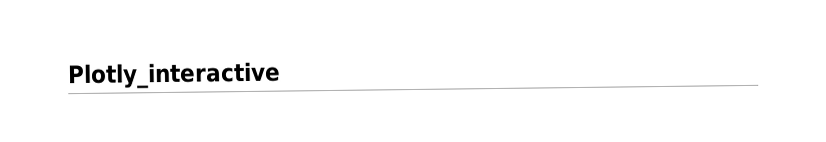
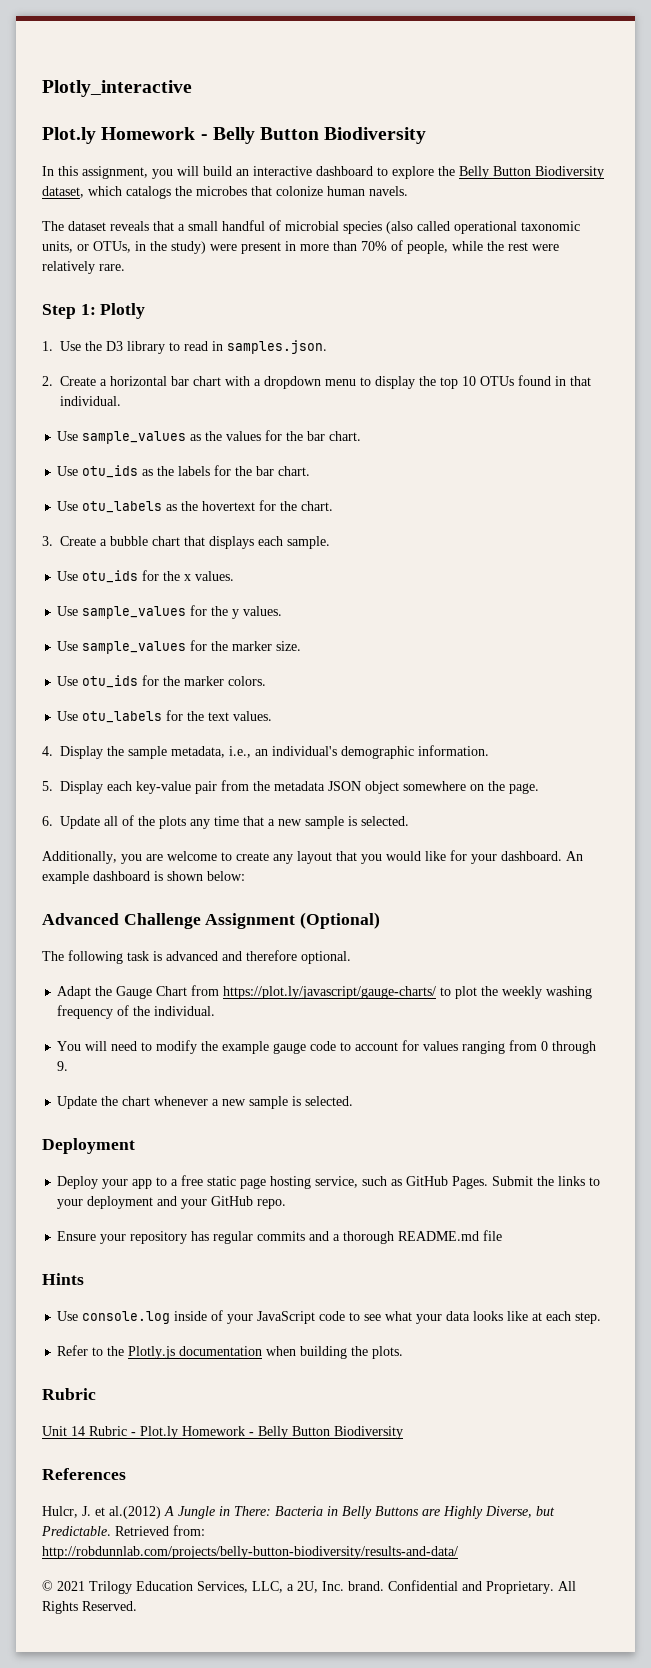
(281, 75) none -> [42,127,427,144] [42,166,604,179] [42,186,408,199] [42,220,580,234] [42,240,559,254] [42,261,125,274] [42,303,146,319] [42,340,327,354] [42,375,591,389] [60,396,121,406] [57,430,362,444] [57,465,311,478] [57,500,334,513] [42,536,330,549] [57,570,235,583] [57,605,283,619] [57,640,302,654] [57,675,267,688] [57,710,273,723] [42,745,489,759] [42,780,539,794] [42,815,409,829] [42,850,583,864] [42,871,245,884] [42,912,381,929] [42,950,351,964] [57,985,593,999] [57,1005,216,1019] [57,1040,597,1054] [57,1061,69,1071] [57,1096,354,1109] [42,1138,135,1154] [57,1175,601,1189] [57,1196,287,1209] [57,1230,503,1244] [42,1273,84,1285] [57,1310,602,1324] [57,1345,404,1359] [42,1388,96,1400] [42,1426,403,1439] [42,1468,126,1480] [42,1506,555,1519] [41,1525,205,1536] [42,1546,458,1559] [42,1580,576,1594] [42,1601,137,1614] // Plot.ly Homework - Belly Button Biodiversity // In this assignment, you will build an interactive dashboard to explore the Belly Button Biodiversity dataset, which catalogs the microbes that colonize human navels. // The dataset reveals that a small handful of microbial species (also called operational taxonomic units, or OTUs, in the study) were present in more than 70% of people, while the rest were relatively rare. // Step 1: Plotly // 1. Use the D3 library to read in samples.json. // 2. Create a horizontal bar chart with a dropdown menu to display the top 10 OTUs found in that individual. // Use sample_values as the values for the bar chart. // Use otu_ids as the labels for the bar chart. // Use otu_labels as the hovertext for the chart. // 3. Create a bubble chart that displays each sample. // Use otu_ids for the x values. // Use sample_values for the y values. // Use sample_values for the marker size. // Use otu_ids for the marker colors. // Use otu_labels for the text values. // 4. Display the sample metadata, i.e., an individual's demographic information. // 5. Display each key-value pair from the metadata JSON object somewhere on the page. // 6. Update all of the plots any time that a new sample is selected. // Additionally, you are welcome to create any layout that you would like for your dashboard. An example dashboard is shown below: // Advanced Challenge Assignment (Optional) // The following task is advanced and therefore optional. // Adapt the Gauge Chart from https://plot.ly/javascript/gauge-charts/ to plot the weekly washing frequency of the individual. // You will need to modify the example gauge code to account for values ranging from 0 through 9. // Update the chart whenever a new sample is selected. // Deployment // Deploy your app to a free static page hosting service, such as GitHub Pages. Submit the links to your deployment and your GitHub repo. // Ensure your repository has regular commits and a thorough README.md file // Hints // Use console.log inside of your JavaScript code to see what your data looks like at each step. // Refer to the Plotly.js documentation when building the plots. // Rubric // Unit 14 Rubric - Plot.ly Homework - Belly Button Biodiversity // References // Hulcr, J. et al.(2012) A Jungle in There: Bacteria in Belly Buttons are Highly Diverse, but Predictable. Retrieved from: http://robdunnlab.com/projects/belly-button-biodiversity/results-and-data/ // © 2021 Trilogy Education Services, LLC, a 2U, Inc. brand. Confidential and Proprietary. All Rights Reserved.

